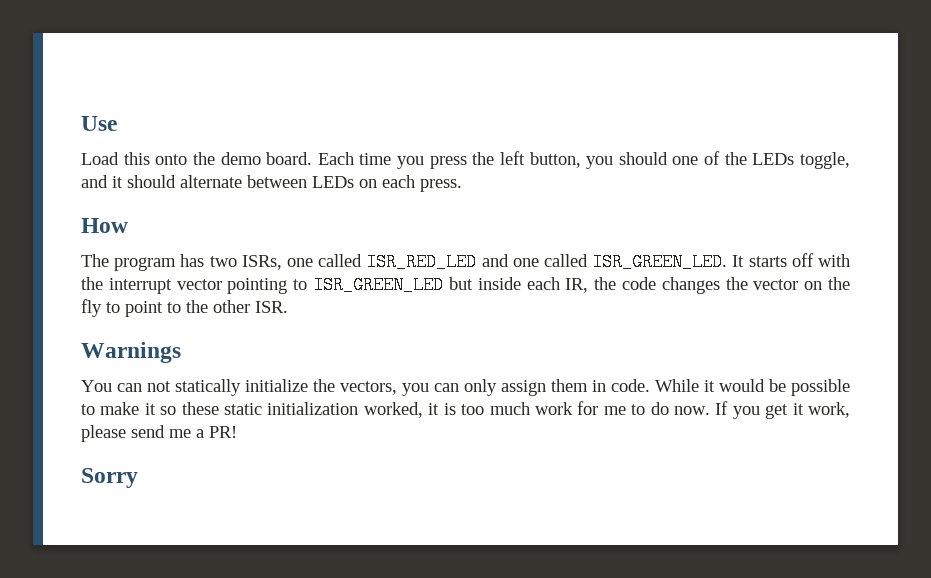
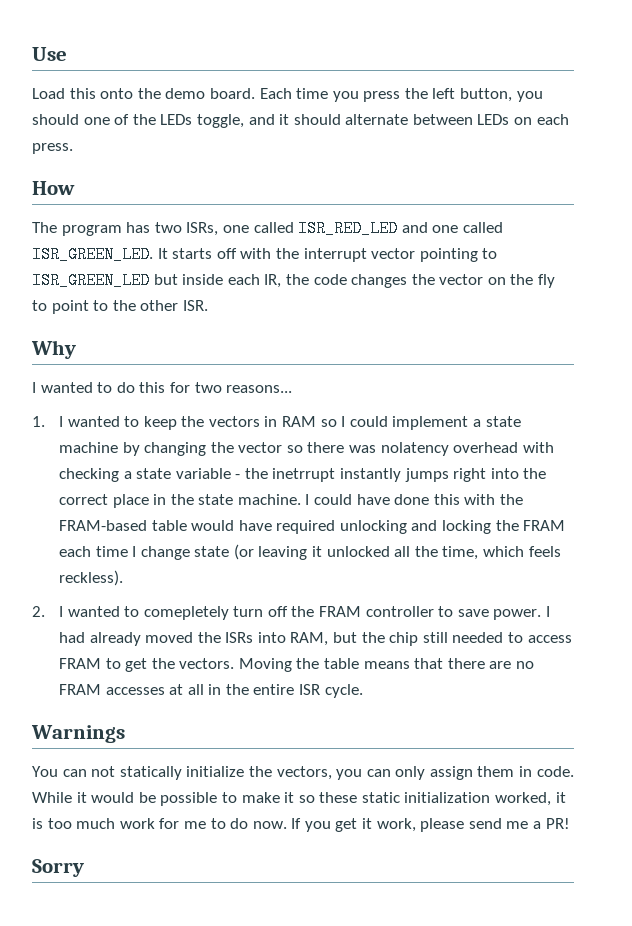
(288, 307) none -> [31,340,76,359] [32,382,293,393] [32,416,521,430] [58,442,554,456] [58,468,547,482] [58,494,524,508] [58,520,566,534] [58,544,561,560] [58,570,123,586] [32,606,551,620] [58,632,572,646] [58,658,535,672] [58,684,363,698] // Why // I wanted to do this for two reasons... // 1. I wanted to keep the vectors in RAM so I could implement a state machine by changing the vector so there was nolatency overhead with checking a state variable - the inetrrupt instantly jumps right into the correct place in the state machine. I could have done this with the FRAM-based table would have required unlocking and locking the FRAM each time I change state (or leaving it unlocked all the time, which feels reckless). // 2. I wanted to comepletely turn off the FRAM controller to save power. I had already moved the ISRs into RAM, but the chip still needed to access FRAM to get the vectors. Moving the table means that there are no FRAM accesses at all in the entire ISR cycle.

